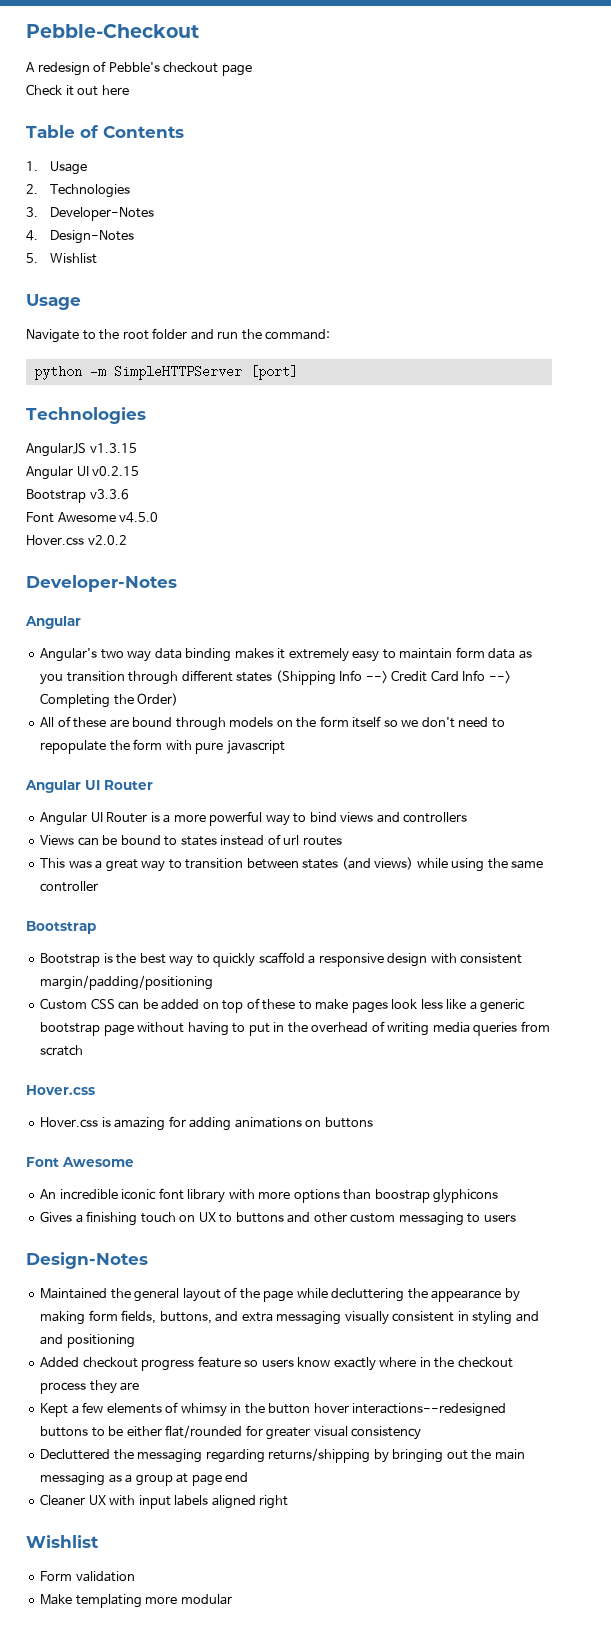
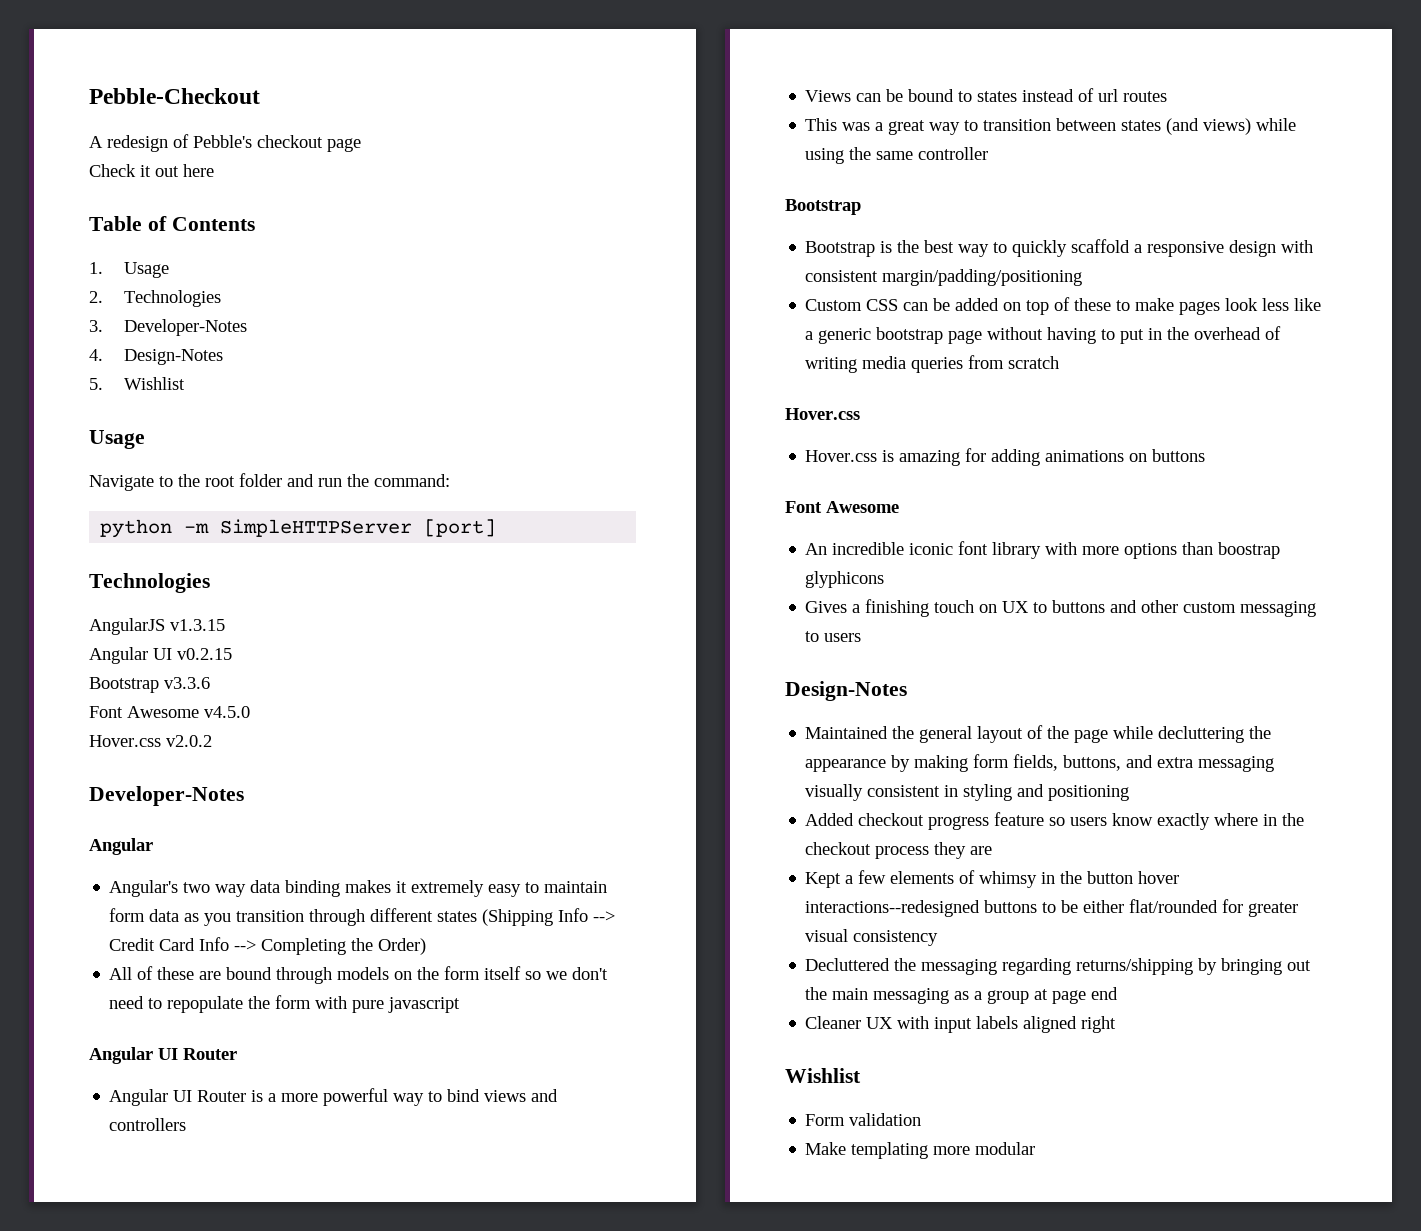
[40,1334,64,1345] and -> (1045, 790) none

